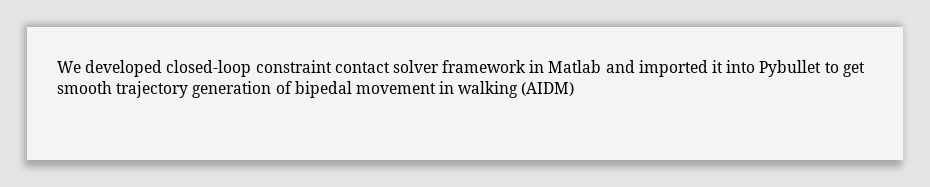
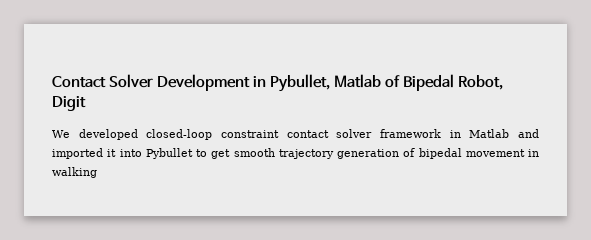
(57, 67) none -> [52,74,504,92] [52,96,86,111] Contact Solver Development in Pybullet, Matlab of Bipedal Robot, Digit //
[521,82,575,96] (AIDM) -> (97, 172) none

